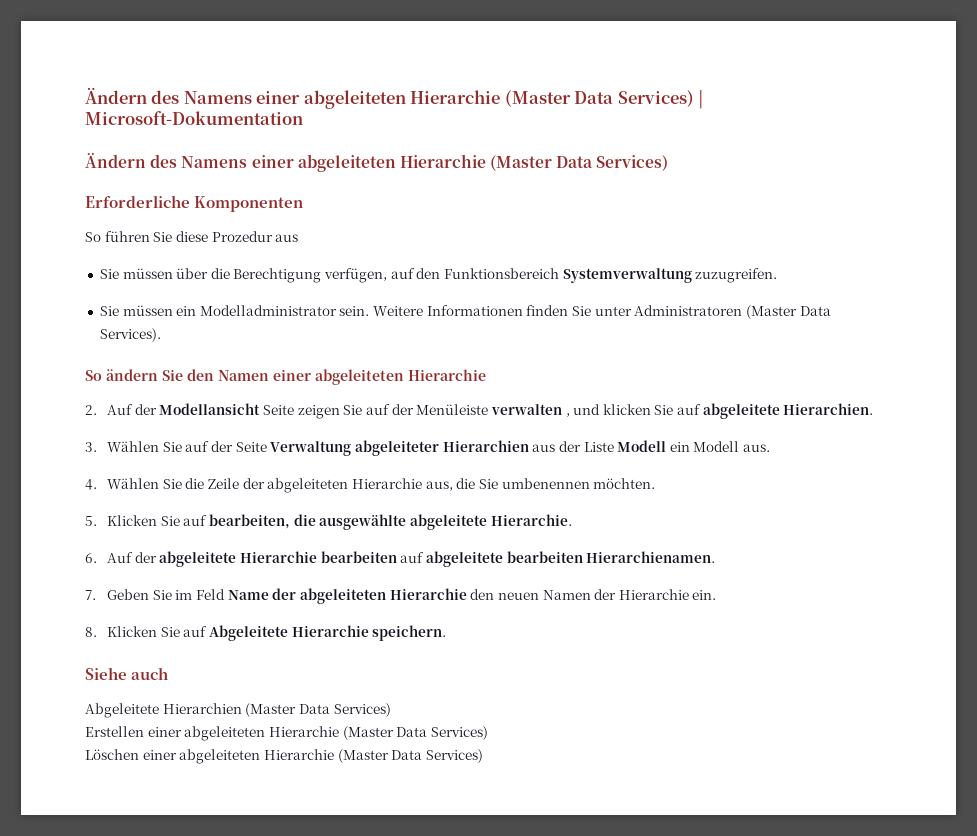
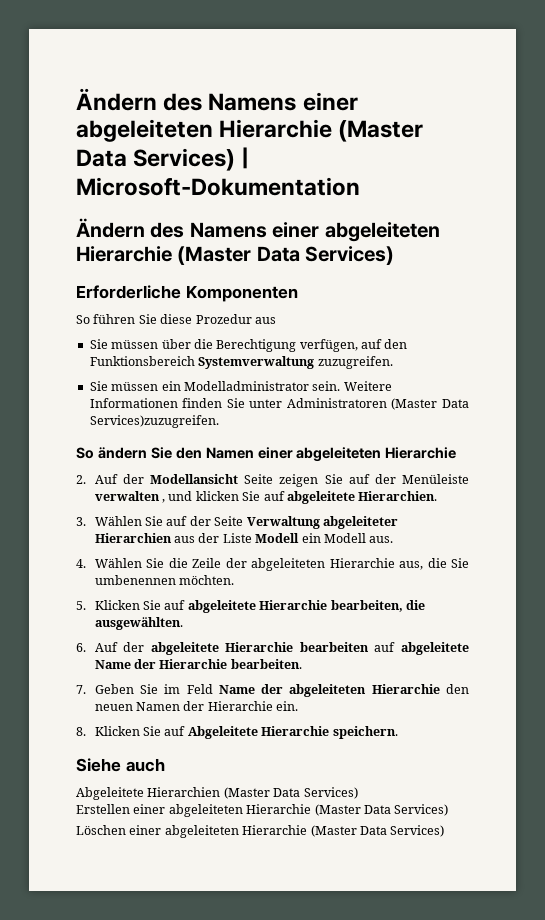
[99,328,161,342] Services). -> [89,415,219,428] Services)zuzugreifen.
[208,514,572,530] bearbeiten, die ausgewählte abgeleitete Hierarchie. -> [187,600,425,613] [94,617,183,630] abgeleitete Hierarchie bearbeiten, die ausgewählten.
[506,551,716,563] bearbeiten Hierarchienamen. -> [94,659,302,669] Name der Hierarchie bearbeiten.

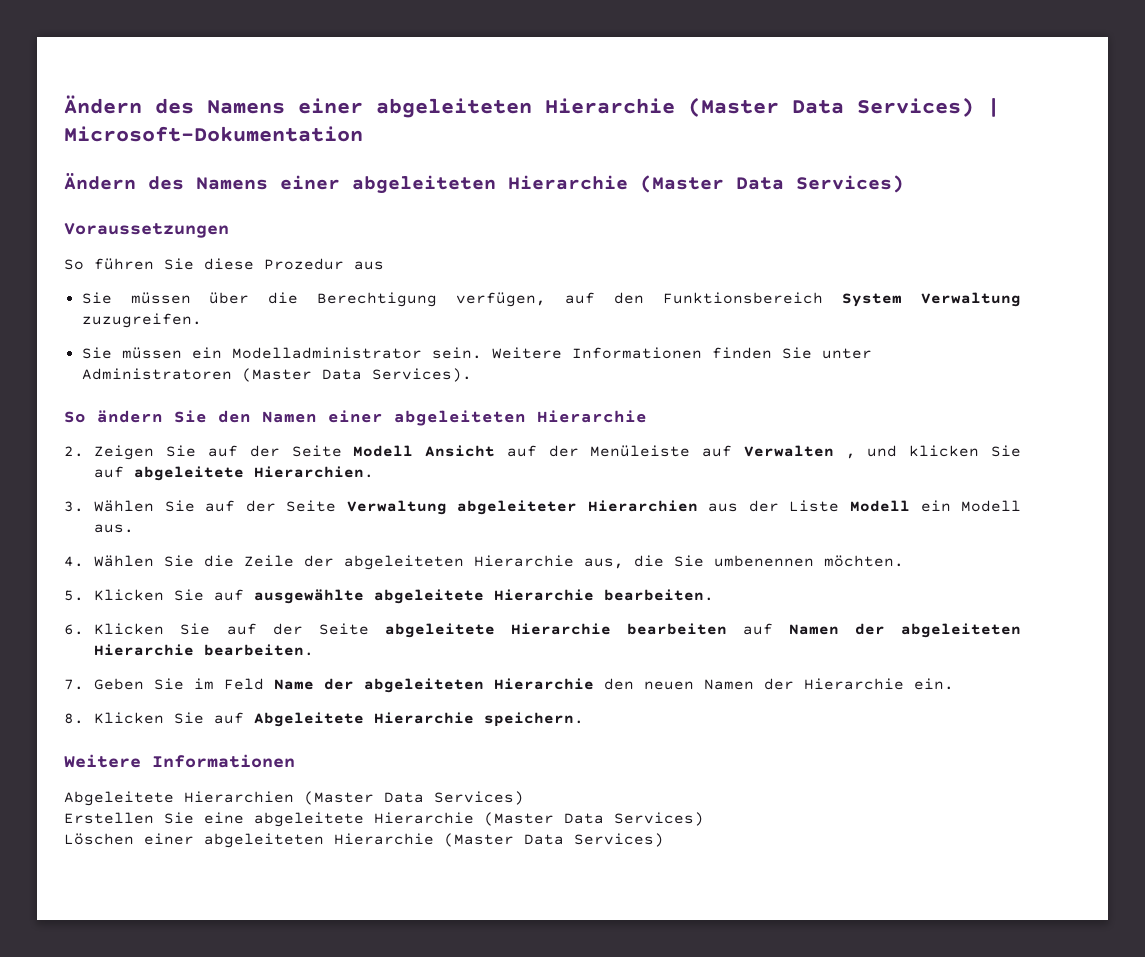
[76,285,298,302] Erforderliche Komponenten -> [64,223,229,238] Voraussetzungen
[198,356,315,369] Systemverwaltung -> [842,292,1022,307] System Verwaltung
[89,415,219,428] Services)zuzugreifen. -> [371,368,472,382] Services).
[94,474,469,487] [94,491,160,501] Auf der Modellansicht Seite zeigen Sie auf der Menüleiste verwalten -> [94,445,834,460] Zeigen Sie auf der Seite Modell Ansicht auf der Menüleiste auf Verwalten
[187,600,425,613] [94,617,183,630] [76,642,145,652] abgeleitete Hierarchie bearbeiten, die ausgewählten. // 6. Auf der -> [254,589,715,604] [64,623,369,635] ausgewählte abgeleitete Hierarchie bearbeiten. // 6. Klicken Sie auf der Seite
[401,642,469,655] [94,659,157,669] abgeleitete Name der -> [788,623,1021,638] Namen der abgeleiteten
[76,758,165,772] Siehe auch -> [64,754,295,768] Weitere Informationen
[133,804,243,817] einer abgeleiteten -> [164,812,364,827] Sie eine abgeleitete

